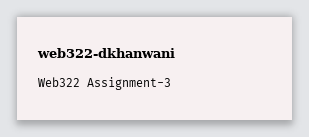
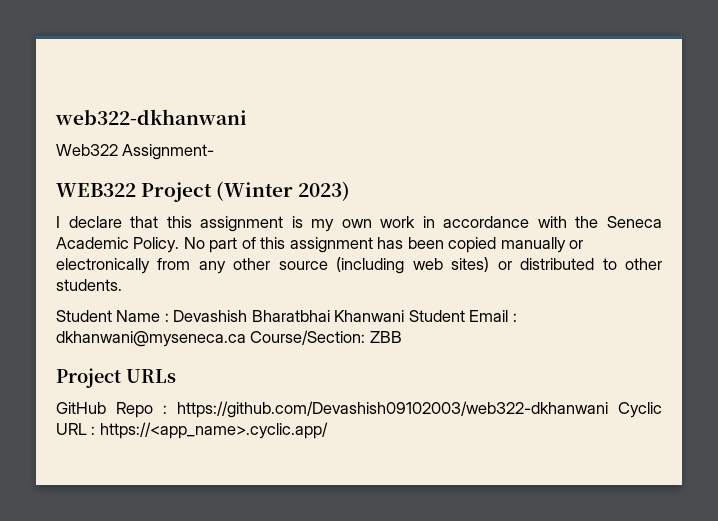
[87,77,171,90] Assignment-3 -> [122,144,215,160] [56,181,351,202] [56,216,663,232] [56,237,584,253] [56,257,662,274] [56,279,122,291] [56,310,517,322] [56,330,402,347] [56,368,176,388] [56,401,662,418] [56,422,328,439] Assignment- // WEB322 Project (Winter 2023) // I declare that this assignment is my own work in accordance with the Seneca Academic Policy. No part of this assignment has been copied manually or electronically from any other source (including web sites) or distributed to other students. // Student Name : Devashish Bharatbhai Khanwani Student Email : dkhanwani@myseneca.ca Course/Section: ZBB // Project URLs // GitHub Repo : https://github.com/Devashish09102003/web322-dkhanwani Cyclic URL : https://<app_name>.cyclic.app/

